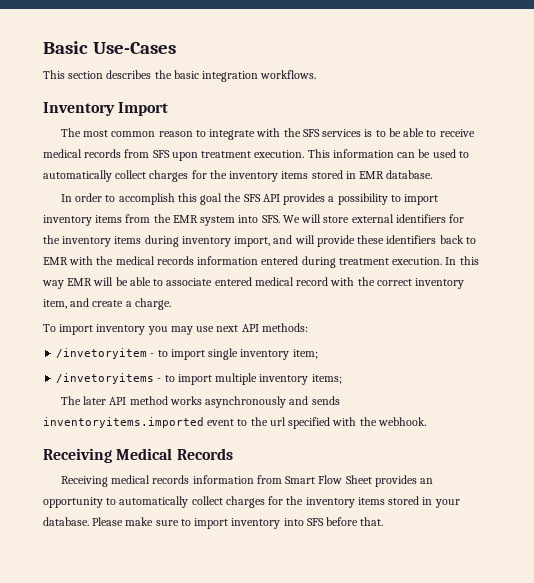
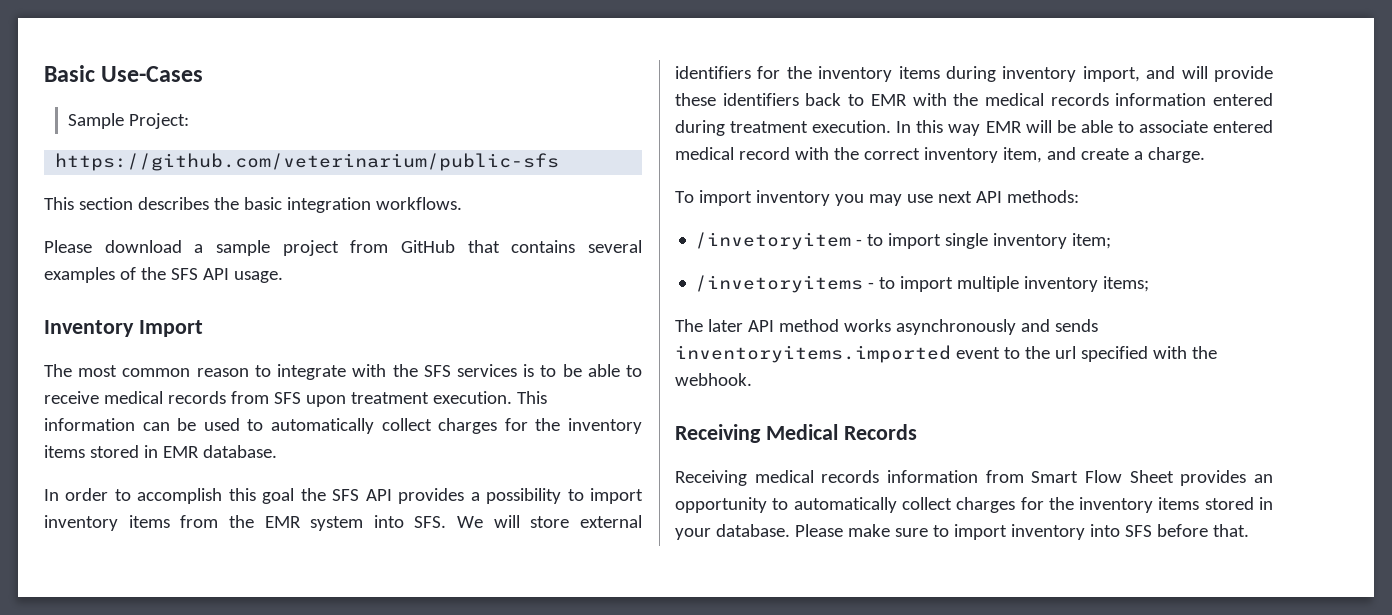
(176, 48) none -> [67,113,189,129] [55,153,560,171] // Sample Project: // https://github.com/veterinarium/public-sfs
(317, 74) none -> [44,240,642,256] [44,267,283,283] // Please download a sample project from GitHub that contains several examples of the SFS API usage.

